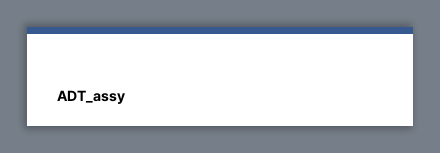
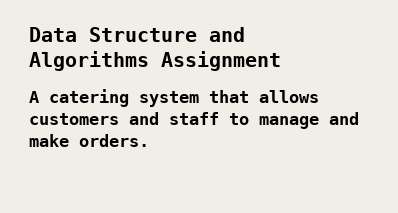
[57,90,125,104] ADT_assy -> [29,27,245,42] [29,51,281,71] [29,89,319,107] [29,112,359,129] [29,134,149,147] Data Structure and Algorithms Assignment // A catering system that allows customers and staff to manage and make orders.

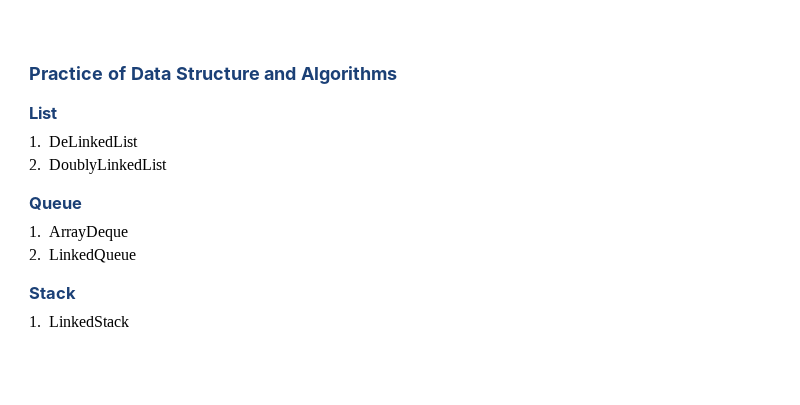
(29, 34) none -> [29,66,126,80] Practice of
[161,51,281,71] [29,89,319,107] [29,112,359,129] [29,134,149,147] Assignment // A catering system that allows customers and staff to manage and make orders. -> [29,106,57,119] [29,136,138,147] [29,159,167,174] [29,197,82,210] [29,226,128,241] [29,249,136,263] [29,287,76,299] [29,316,129,327] // List // 1. DeLinkedList // 2. DoublyLinkedList // Queue // 1. ArrayDeque // 2. LinkedQueue // Stack // 1. LinkedStack

